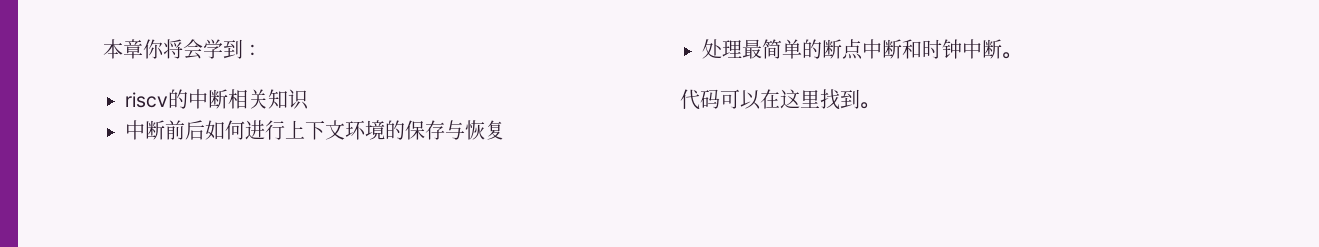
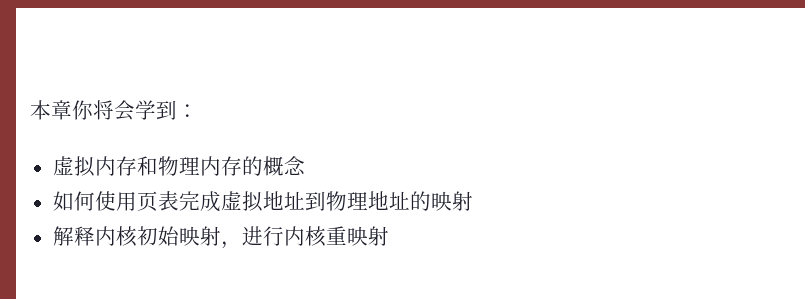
[125,89,309,110] [125,120,505,140] [702,39,1021,60] [680,89,879,110] riscv的中断相关知识 // 中断前后如何进行上下文环境的保存与恢复 // 处理最简单的断点中断和时钟中断。 // 代码可以在这里找到。 -> [52,156,305,177] [52,191,473,212] [52,226,389,249] 虚拟内存和物理内存的概念 // 如何使用页表完成虚拟地址到物理地址的映射 // 解释内核初始映射，进行内核重映射

